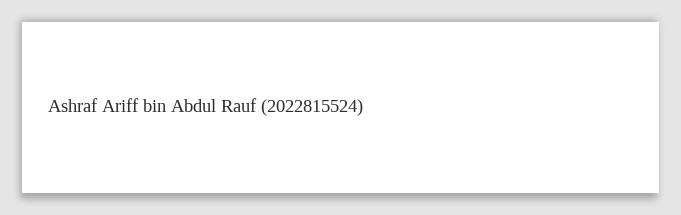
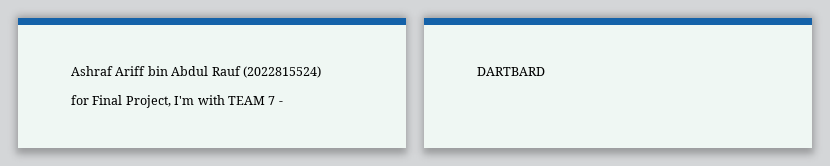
(363, 107) none -> [71,95,283,108] [477,67,545,76] // for Final Project, I'm with TEAM 7 - DARTBARD

